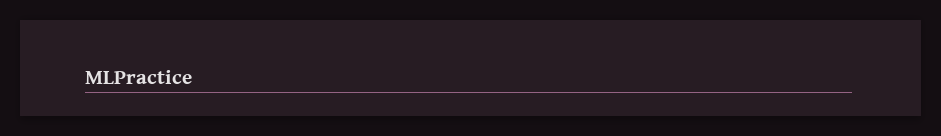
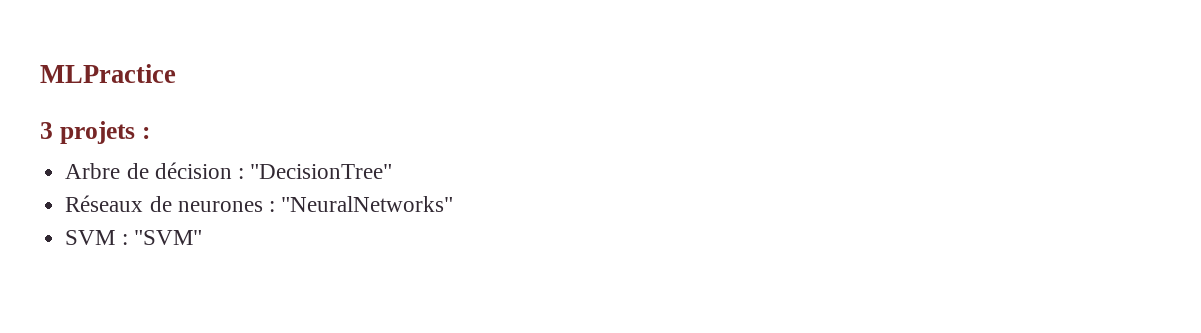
(192, 77) none -> [40,121,150,144] [65,162,393,179] [65,195,454,212] [65,230,202,245] // 3 projets : // Arbre de décision : "DecisionTree" // Réseaux de neurones : "NeuralNetworks" // SVM : "SVM"

